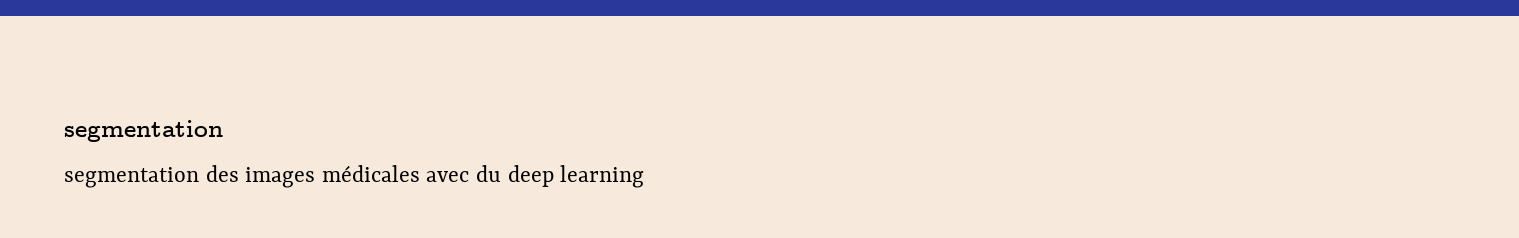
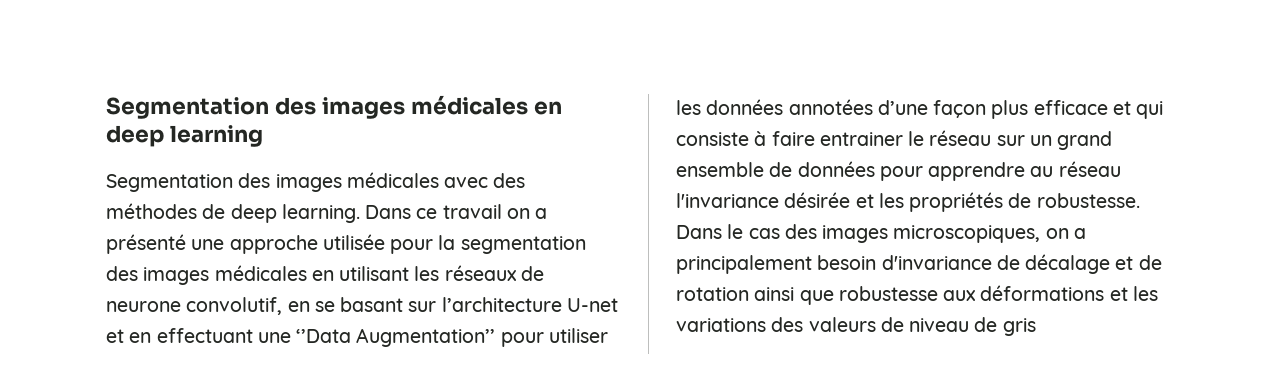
[64,120,223,142] [64,165,645,188] segmentation // segmentation des images médicales avec du deep learning -> [106,95,562,119] [106,125,263,147] [106,172,526,192] [106,203,548,223] [106,234,586,254] [106,265,544,285] [106,297,618,315] [106,328,608,347] [676,99,1164,119] [676,130,1113,150] [676,161,1121,181] [676,192,1140,212] [676,224,1086,243] [676,254,1162,274] [676,285,1158,305] [676,317,1036,336] Segmentation des images médicales en deep learning // Segmentation des images médicales avec des méthodes de deep learning. Dans ce travail on a présenté une approche utilisée pour la segmentation des images médicales en utilisant les réseaux de neurone convolutif, en se basant sur l’architecture U-net et en effectuant une ‘’Data Augmentation’’ pour utiliser les données annotées d’une façon plus efficace et qui consiste à faire entrainer le réseau sur un grand ensemble de données pour apprendre au réseau l'invariance désirée et les propriétés de robustesse. Dans le cas des images microscopiques, on a principalement besoin d'invariance de décalage et de rotation ainsi que robustesse aux déformations et les variations des valeurs de niveau de gris

